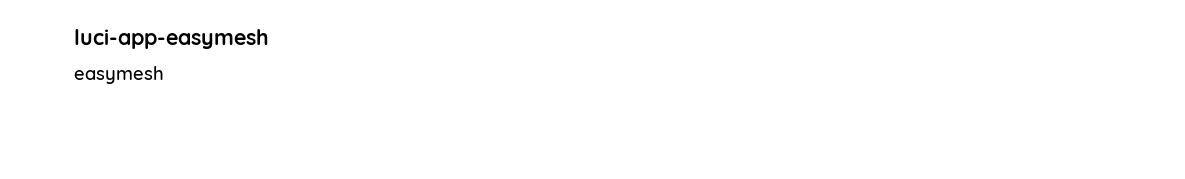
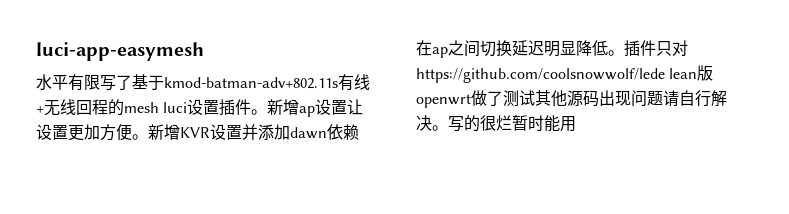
[74,66,164,84] easymesh -> [36,74,370,91] [36,99,364,117] [36,124,359,141] [416,40,688,58] [416,65,714,83] [416,90,727,108] [416,115,576,132] 水平有限写了基于kmod-batman-adv+802.11s有线+无线回程的mesh luci设置插件。新增ap设置让设置更加方便。新增KVR设置并添加dawn依赖在ap之间切换延迟明显降低。插件只对https://github.com/coolsnowwolf/lede lean版openwrt做了测试其他源码出现问题请自行解决。写的很烂暂时能用

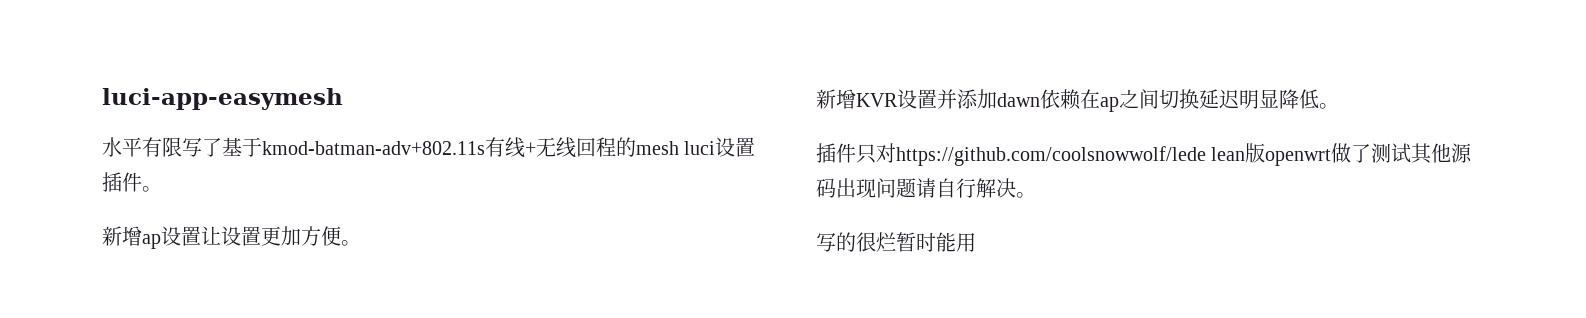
(268, 112) none -> (162, 189) //
(148, 137) none -> (361, 243) //
(624, 53) none -> (1339, 106) //
(448, 128) none -> (1036, 195) //

